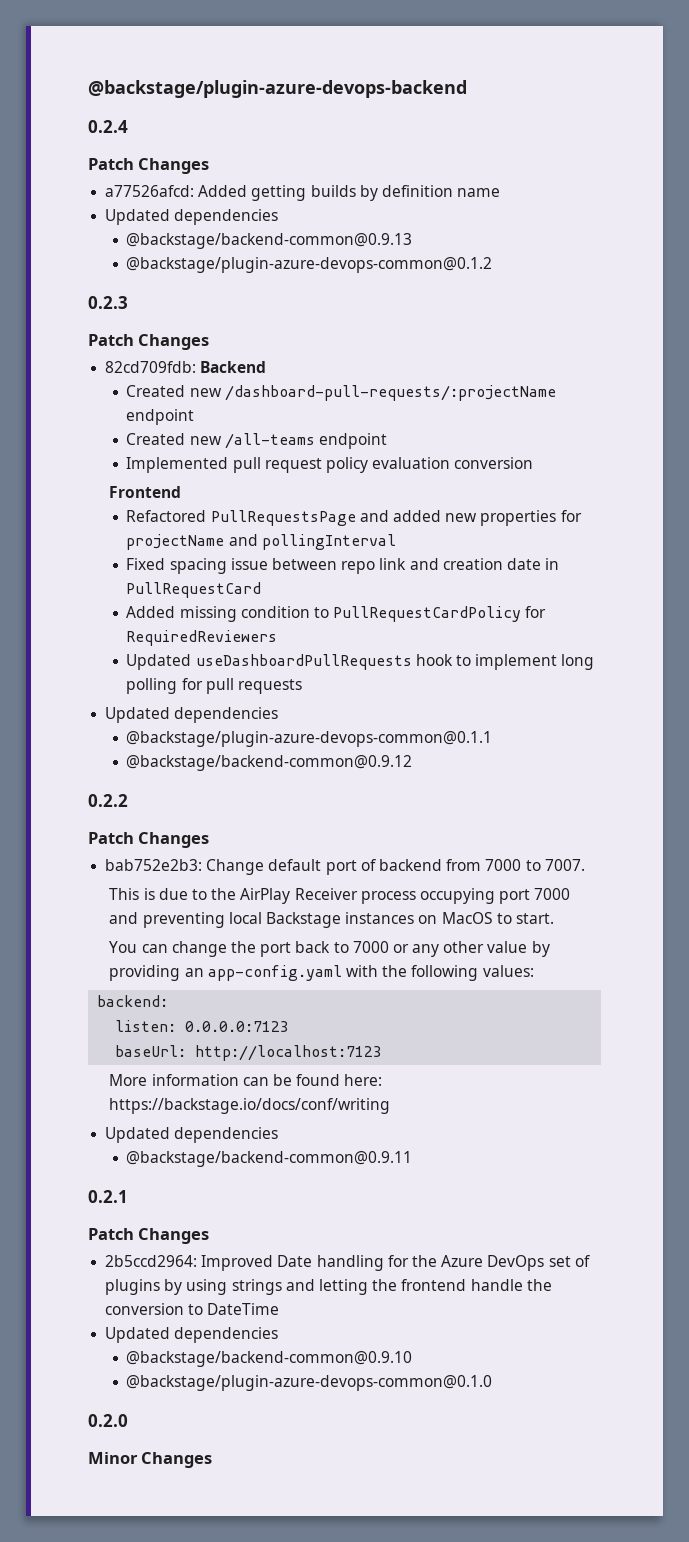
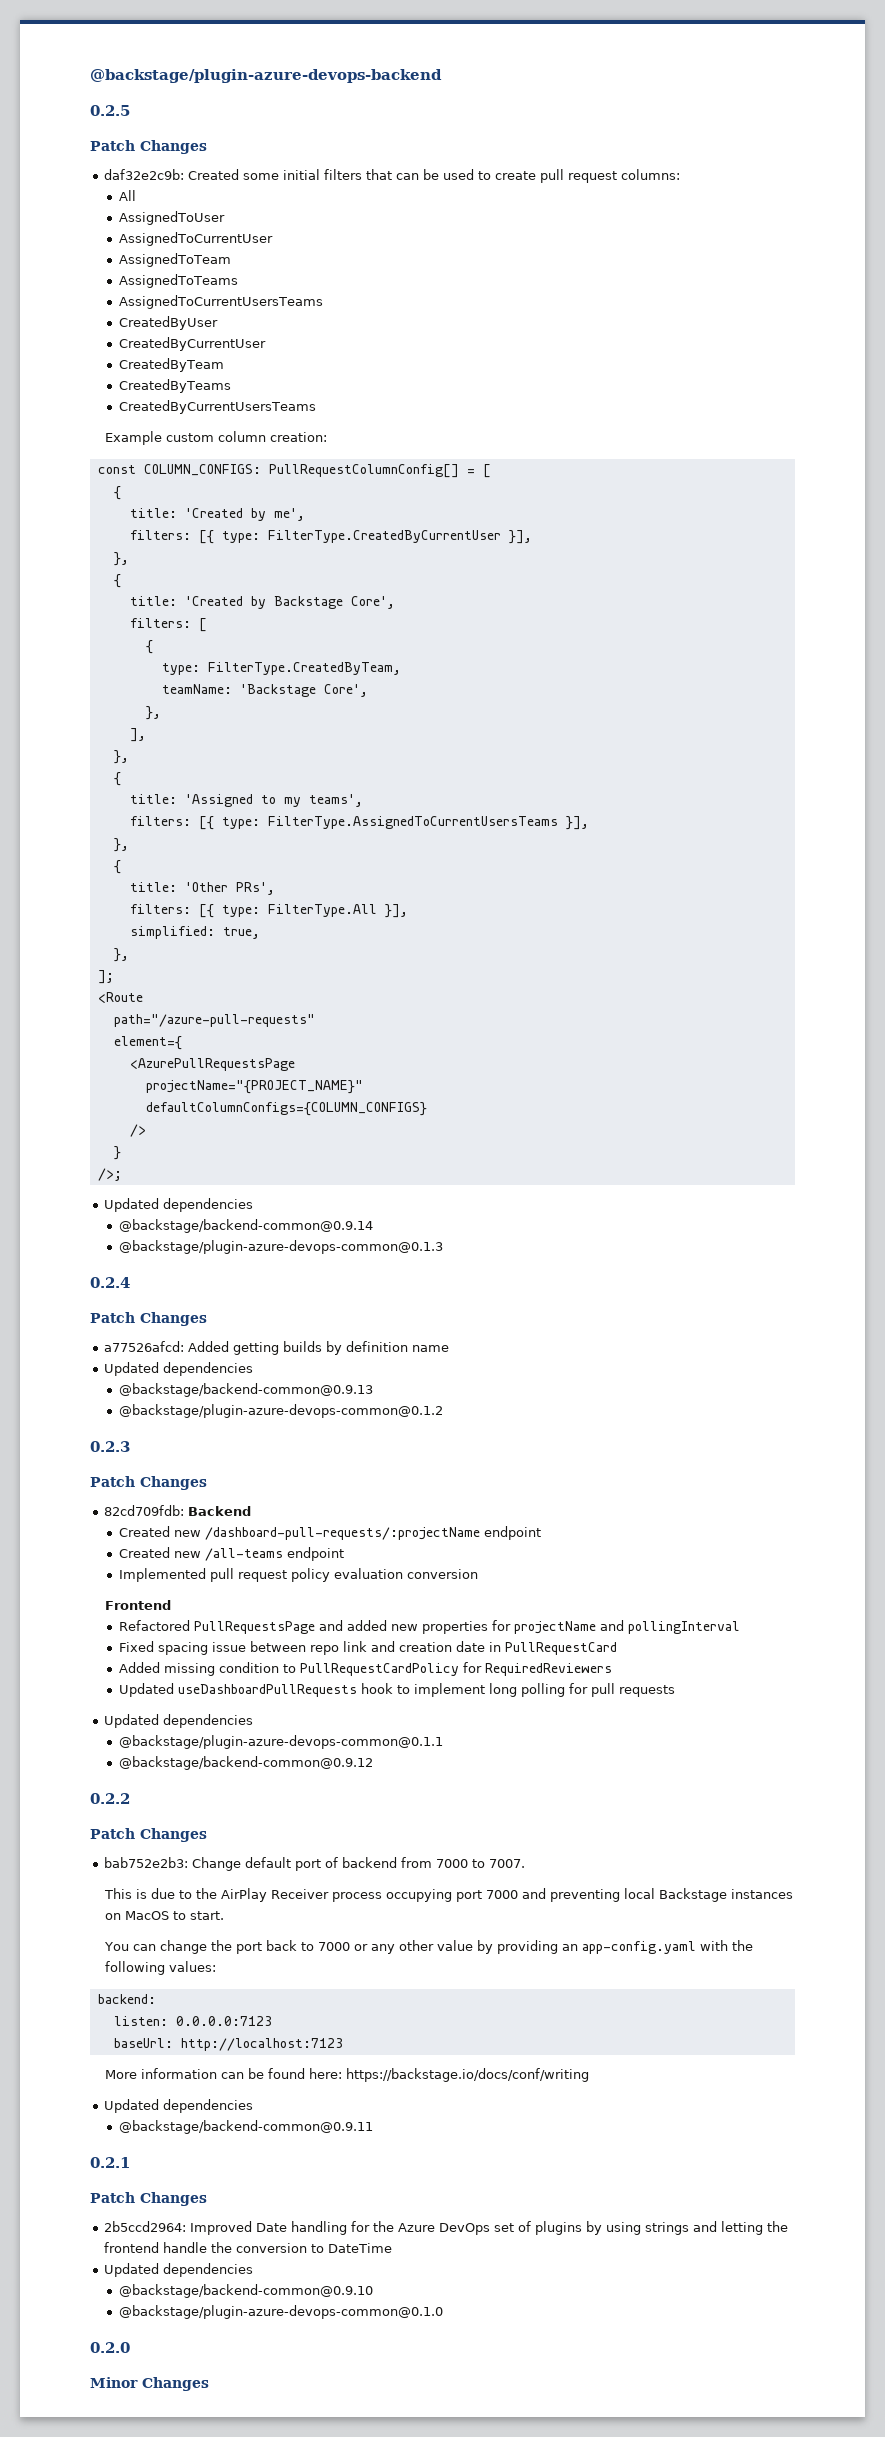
(467, 89) none -> [90,105,130,116] [90,140,207,154] [104,169,681,183] [118,190,136,201] [118,211,225,225] [118,232,273,246] [118,253,231,267] [118,274,238,288] [118,295,323,309] [118,316,218,330] [118,337,266,351] [118,358,224,372] [118,379,231,393] [118,400,316,414] [104,431,327,445] [97,464,491,478] [113,486,121,500] [129,508,305,521] [129,530,532,544] [113,552,129,566] [113,574,121,588] [129,596,395,609] [129,618,207,632] [145,640,153,654] [161,662,401,675] [161,684,368,697] [145,706,161,720] [129,728,146,742] [113,750,129,764] [113,772,121,786] [129,794,363,807] [129,816,589,830] [113,838,129,852] [113,860,121,874] [129,882,275,895] [129,904,408,918] [129,926,260,939] [113,948,129,962] [97,970,114,984] [97,992,143,1003] [113,1014,315,1027] [113,1036,182,1050] [129,1058,295,1071] [145,1080,363,1094] [145,1102,427,1116] [129,1124,146,1137] [113,1146,121,1160] [97,1168,122,1181] [104,1198,254,1212] [118,1219,373,1233] [118,1240,443,1254] // 0.2.5 // Patch Changes // daf32e2c9b: Created some initial filters that can be used to create pull request columns: // All // AssignedToUser // AssignedToCurrentUser // AssignedToTeam // AssignedToTeams // AssignedToCurrentUsersTeams // CreatedByUser // CreatedByCurrentUser // CreatedByTeam // CreatedByTeams // CreatedByCurrentUsersTeams // Example custom column creation: // const COLUMN_CONFIGS: PullRequestColumnConfig[] = [ // { // title: 'Created by me', // filters: [{ type: FilterType.CreatedByCurrentUser }], // }, // { // title: 'Created by Backstage Core', // filters: [ // { // type: FilterType.CreatedByTeam, // teamName: 'Backstage Core', // }, // ], // }, // { // title: 'Assigned to my teams', // filters: [{ type: FilterType.AssignedToCurrentUsersTeams }], // }, // { // title: 'Other PRs', // filters: [{ type: FilterType.All }], // simplified: true, // }, // ]; // <Route // path="/azure-pull-requests" // element={ // <AzurePullRequestsPage // projectName="{PROJECT_NAME}" // defaultColumnConfigs={COLUMN_CONFIGS} // /> // } // />; // Updated dependencies // @backstage/backend-common@0.9.14 // @backstage/plugin-azure-devops-common@0.1.3

